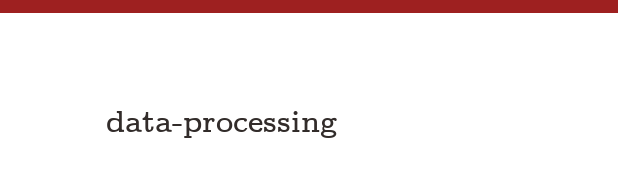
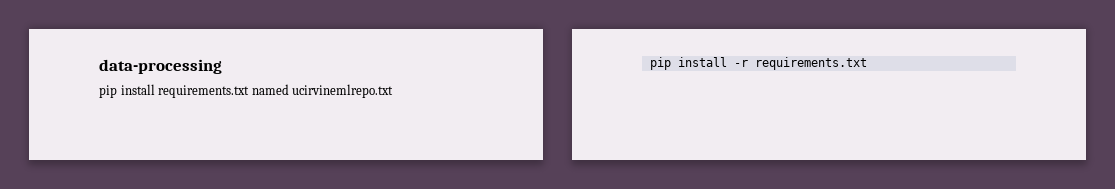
(337, 124) none -> [99,84,394,98] [649,57,867,70] // pip install requirements.txt named ucirvinemlrepo.txt // pip install -r requirements.txt

